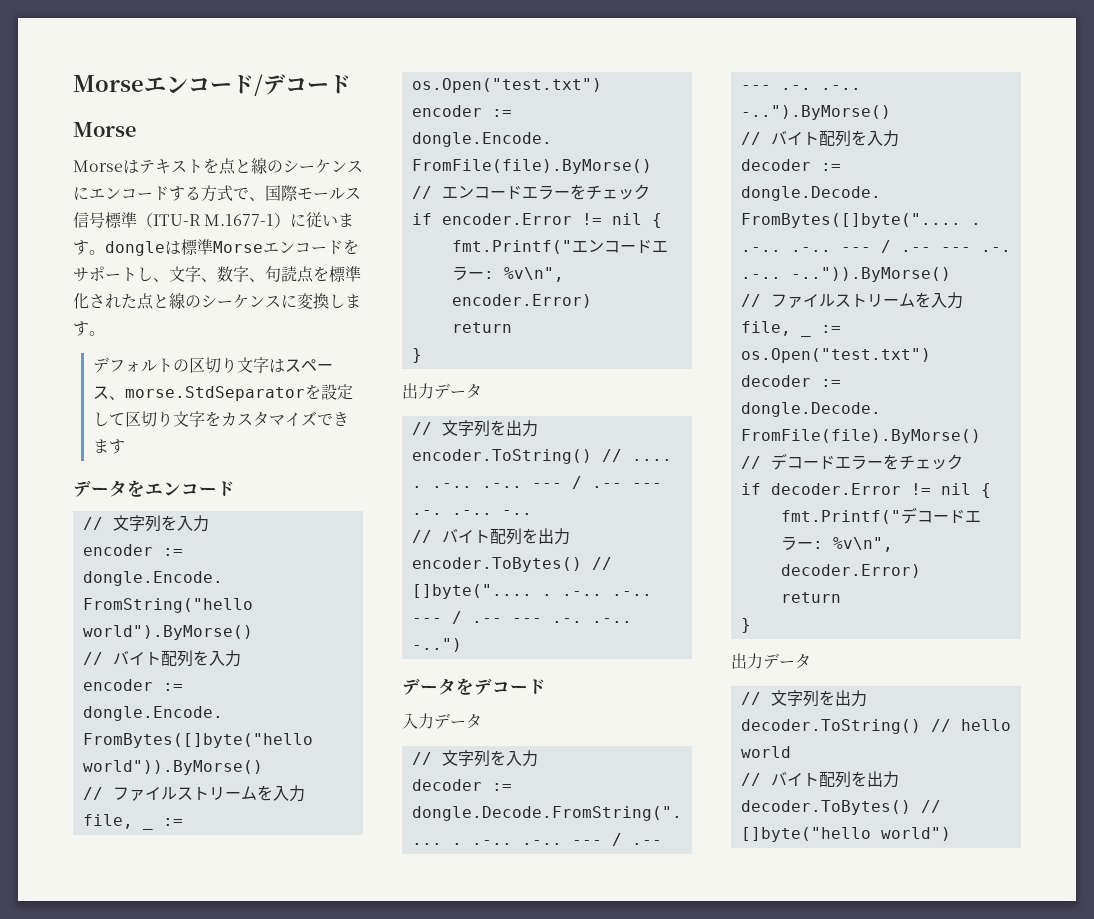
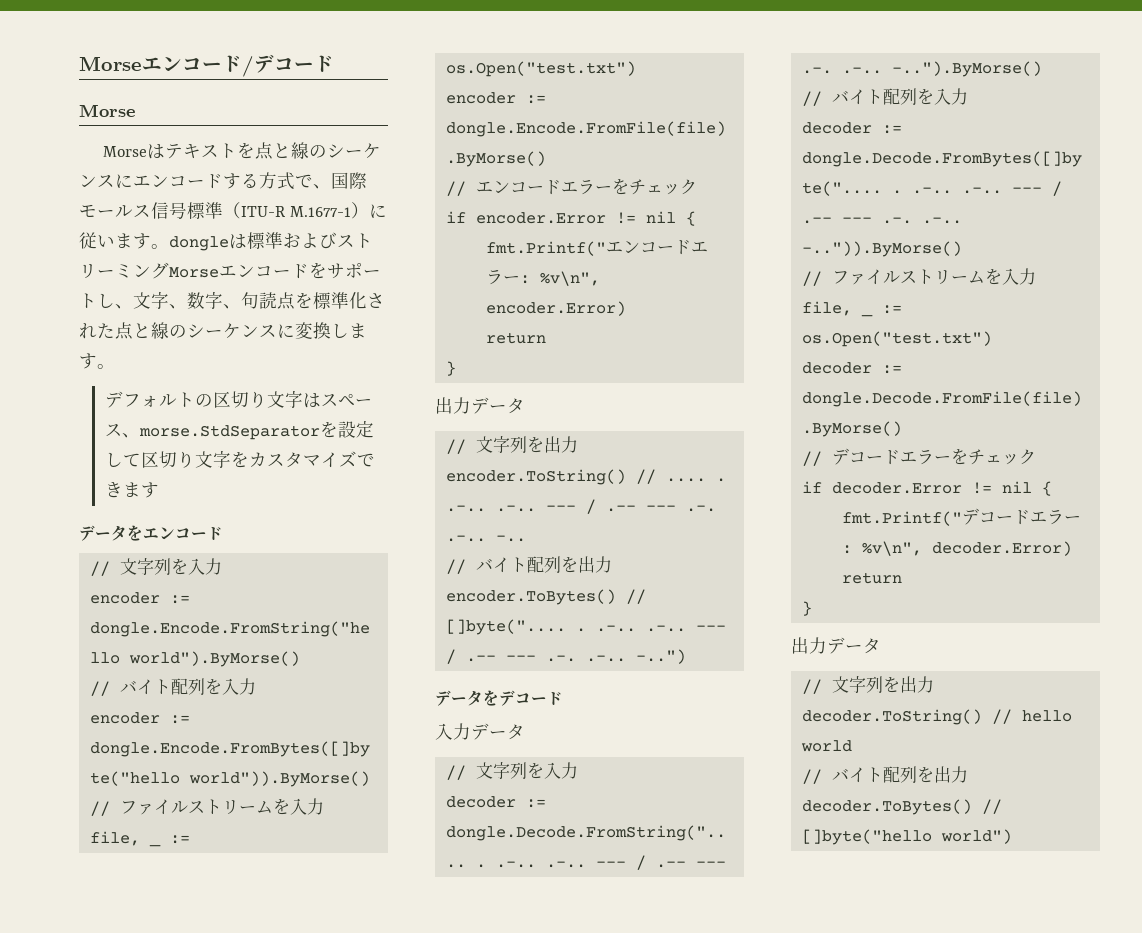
(213, 247) none -> [283,232,373,249] [79,262,169,279] およびストリーミング

